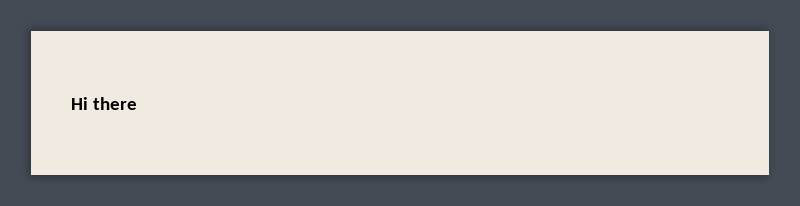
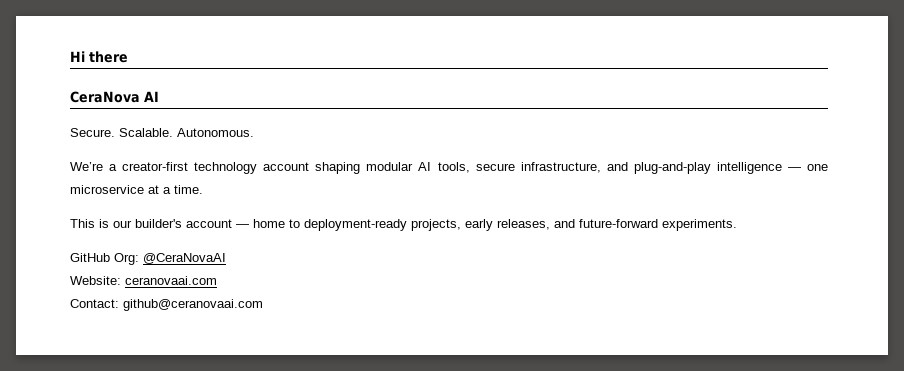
(138, 103) none -> [70,91,159,103] [70,128,254,137] [70,162,829,174] [70,185,203,194] [70,219,737,231] [70,253,226,265] [70,276,217,285] [70,299,263,311] // CeraNova AI // Secure. Scalable. Autonomous. // We’re a creator-first technology account shaping modular AI tools, secure infrastructure, and plug-and-play intelligence — one microservice at a time. // This is our builder's account — home to deployment-ready projects, early releases, and future-forward experiments. // GitHub Org: @CeraNovaAI // Website: ceranovaai.com // Contact: github@ceranovaai.com

